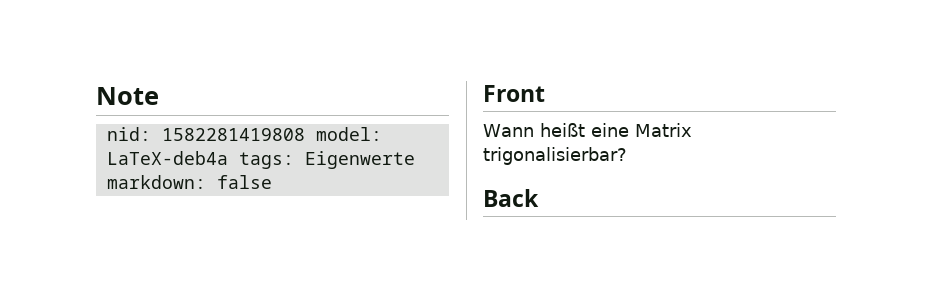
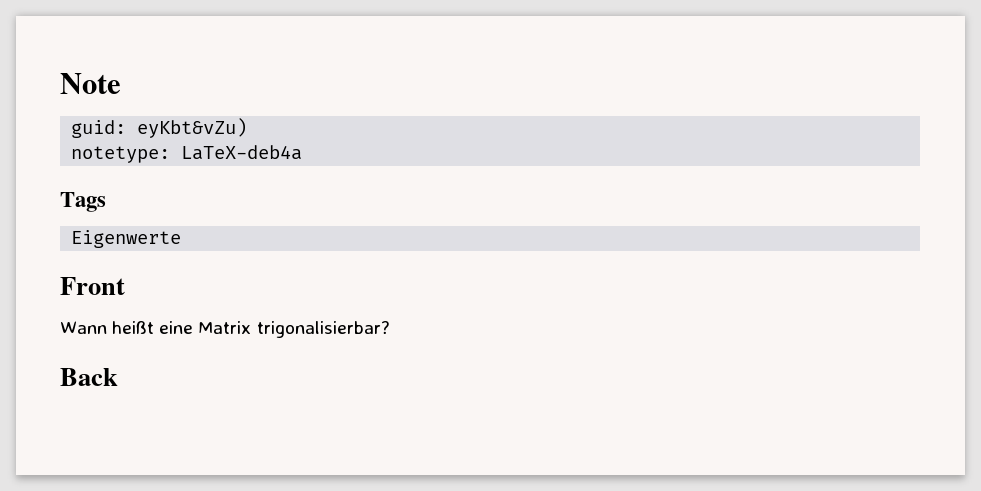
[106,127,382,141] nid: 1582281419808 model: -> [71,118,248,138] [71,146,171,163] guid: eyKbt&vZu) // notetype:
[238,152,294,169] tags: -> [60,192,106,212] // Tags //
[106,175,272,189] markdown: false -> (182, 239) none

